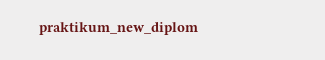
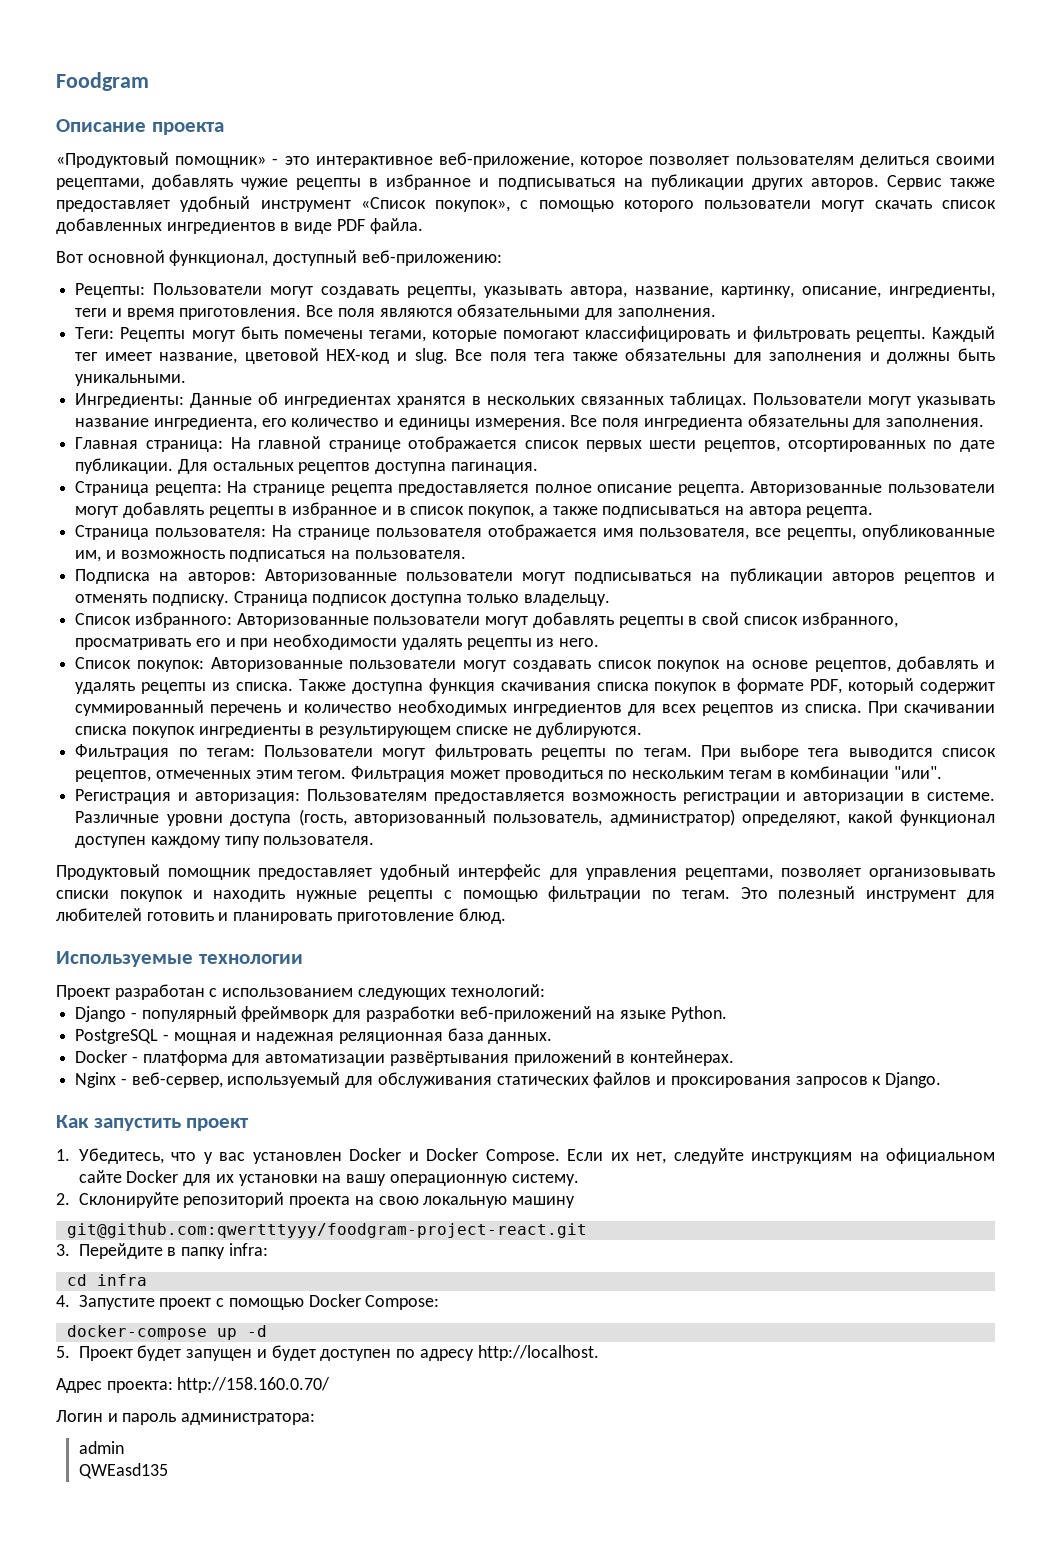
[39,22,198,35] praktikum_new_diplom -> [56,72,149,91] [56,119,224,135] [56,152,996,168] [56,174,996,190] [56,196,996,212] [56,218,423,234] [56,250,502,266] [75,283,996,298] [75,304,716,320] [75,326,996,342] [75,348,995,364] [75,374,187,386] [75,392,996,408] [75,414,984,430] [75,436,996,452] [75,458,538,474] [75,481,996,496] [75,502,874,518] [75,524,995,540] [75,550,466,562] [75,568,995,584] [75,591,610,606] [75,612,898,628] [75,634,600,650] [75,656,995,672] [75,678,996,694] [75,700,996,716] [75,722,643,738] [75,744,997,760] [75,766,942,782] [75,789,995,804] [75,809,995,826] [75,836,375,848] [56,864,995,880] [56,886,996,902] [56,908,506,924] [56,951,303,967] [56,984,545,1000] [75,1006,727,1022] [75,1028,553,1044] [75,1050,735,1066] [75,1072,941,1088] [56,1115,250,1131] [56,1148,996,1164] [78,1170,579,1186] [56,1192,576,1208] [66,1223,587,1238] [56,1243,268,1259] [66,1274,147,1286] [56,1294,440,1310] [66,1325,267,1340] [56,1345,599,1361] [56,1377,331,1393] [56,1410,316,1425] [78,1441,124,1454] [78,1463,168,1479] Foodgram // Описание проекта // «Продуктовый помощник» - это интерактивное веб-приложение, которое позволяет пользователям делиться своими рецептами, добавлять чужие рецепты в избранное и подписываться на публикации других авторов. Сервис также предоставляет удобный инструмент «Список покупок», с помощью которого пользователи могут скачать список добавленных ингредиентов в виде PDF файла. // Вот основной функционал, доступный веб-приложению: // Рецепты: Пользователи могут создавать рецепты, указывать автора, название, картинку, описание, ингредиенты, теги и время приготовления. Все поля являются обязательными для заполнения. // Теги: Рецепты могут быть помечены тегами, которые помогают классифицировать и фильтровать рецепты. Каждый тег имеет название, цветовой HEX-код и slug. Все поля тега также обязательны для заполнения и должны быть уникальными. // Ингредиенты: Данные об ингредиентах хранятся в нескольких связанных таблицах. Пользователи могут указывать название ингредиента, его количество и единицы измерения. Все поля ингредиента обязательны для заполнения. // Главная страница: На главной странице отображается список первых шести рецептов, отсортированных по дате публикации. Для остальных рецептов доступна пагинация. // Страница рецепта: На странице рецепта предоставляется полное описание рецепта. Авторизованные пользователи могут добавлять рецепты в избранное и в список покупок, а также подписываться на автора рецепта. // Страница пользователя: На странице пользователя отображается имя пользователя, все рецепты, опубликованные им, и возможность подписаться на пользователя. // Подписка на авторов: Авторизованные пользователи могут подписываться на публикации авторов рецептов и отменять подписку. Страница подписок доступна только владельцу. // Список избранного: Авторизованные пользователи могут добавлять рецепты в свой список избранного, просматривать его и при необходимости удалять рецепты из него. // Список покупок: Авторизованные пользователи могут создавать список покупок на основе рецептов, добавлять и удалять рецепты из списка. Также доступна функция скачивания списка покупок в формате PDF, который содержит суммированный перечень и количество необходимых ингредиентов для всех рецептов из списка. При скачивании списка покупок ингредиенты в результирующем списке не дублируются. // Фильтрация по тегам: Пользователи могут фильтровать рецепты по тегам. При выборе тега выводится список рецептов, отмеченных этим тегом. Фильтрация может проводиться по нескольким тегам в комбинации "или". // Регистрация и авторизация: Пользователям предоставляется возможность регистрации и авторизации в системе. Различные уровни доступа (гость, авторизованный пользователь, администратор) определяют, какой функционал доступен каждому типу пользователя. // Продуктовый помощник предоставляет удобный интерфейс для управления рецептами, позволяет организовывать списки покупок и находить нужные рецепты с помощью фильтрации по тегам. Это полезный инструмент для любителей готовить и планировать приготовление блюд. // Используемые технологии // Проект разработан с использованием следующих технологий: // Django - популярный фреймворк для разработки веб-приложений на языке Python. // PostgreSQL - мощная и надежная реляционная база данных. // Docker - платформа для автоматизации развёртывания приложений в контейнерах. // Nginx - веб-сервер, используемый для обслуживания статических файлов и проксирования запросов к Django. // Как запустить проект // 1. Убедитесь, что у вас установлен Docker и Docker Compose. Если их нет, следуйте инструкциям на официальном сайте Docker для их установки на вашу операционную систему. // 2. Склонируйте репозиторий проекта на свою локальную машину // git@github.com:qwertttyyy/foodgram-project-react.git // 3. Перейдите в папку infra: // cd infra // 4. Запустите проект с помощью Docker Compose: // docker-compose up -d // 5. Проект будет запущен и будет доступен по адресу http://localhost. // Адрес проекта: http://158.160.0.70/ // Логин и пароль администратора: // admin // QWEasd135

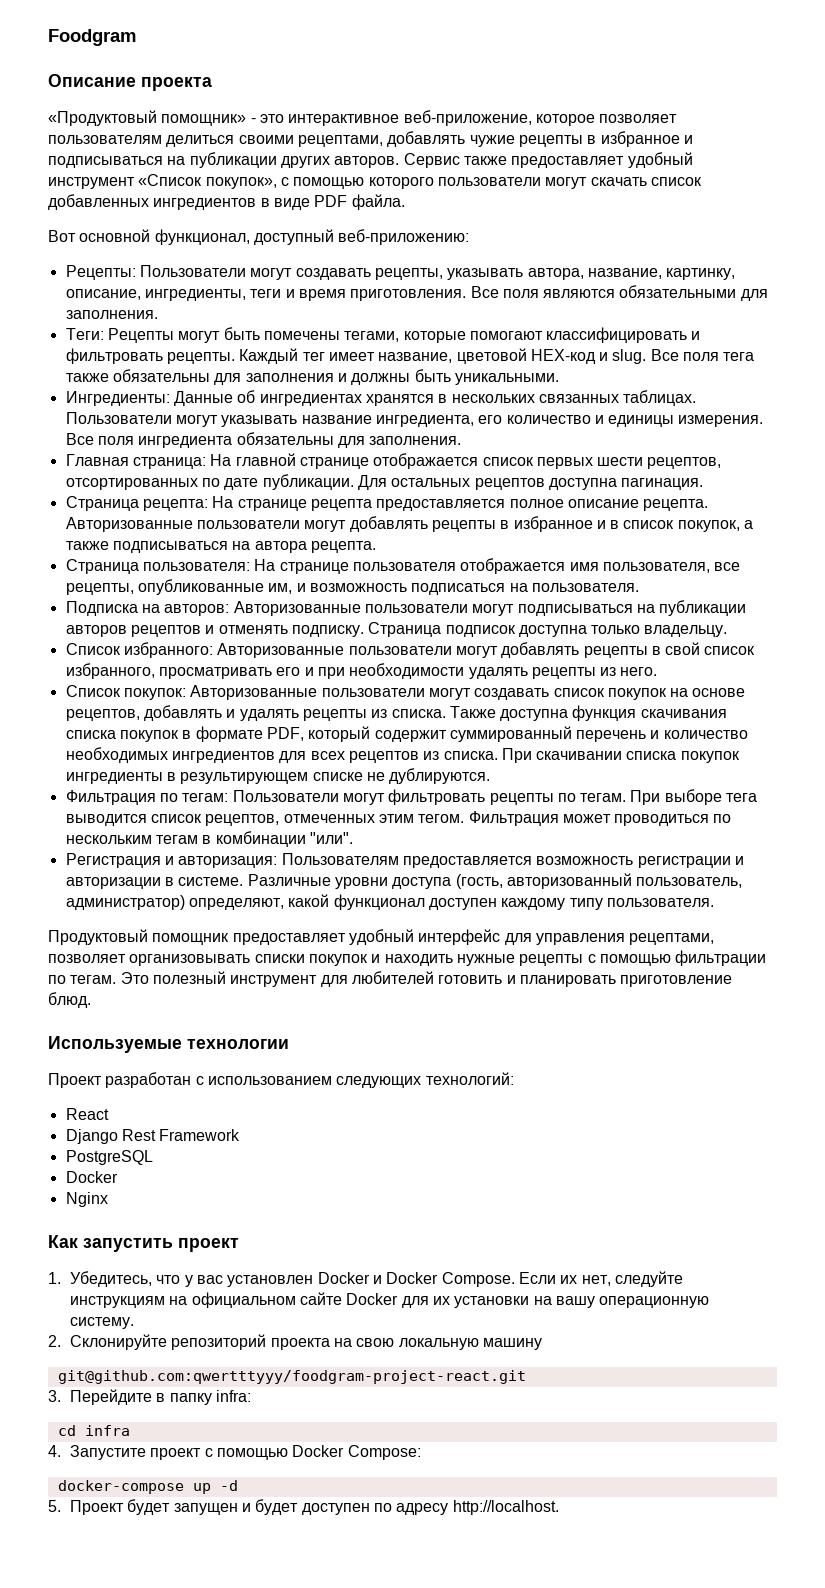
(545, 990) none -> [65,1108,109,1120] // React
[130,1006,727,1022] [75,1028,553,1044] [75,1050,735,1066] [75,1072,941,1088] - популярный фреймворк для разработки веб-приложений на языке Python. // PostgreSQL - мощная и надежная реляционная база данных. // Docker - платформа для автоматизации развёртывания приложений в контейнерах. // Nginx - веб-сервер, используемый для обслуживания статических файлов и проксирования запросов к Django. -> [121,1129,241,1141] [65,1150,153,1165] [65,1171,118,1183] [65,1192,108,1207] Rest Framework // PostgreSQL // Docker // Nginx
[56,1377,331,1393] [56,1410,316,1425] [78,1441,124,1454] [78,1463,168,1479] // Адрес проекта: http://158.160.0.70/ // Логин и пароль администратора: // admin // QWEasd135 -> (559, 1507) none

